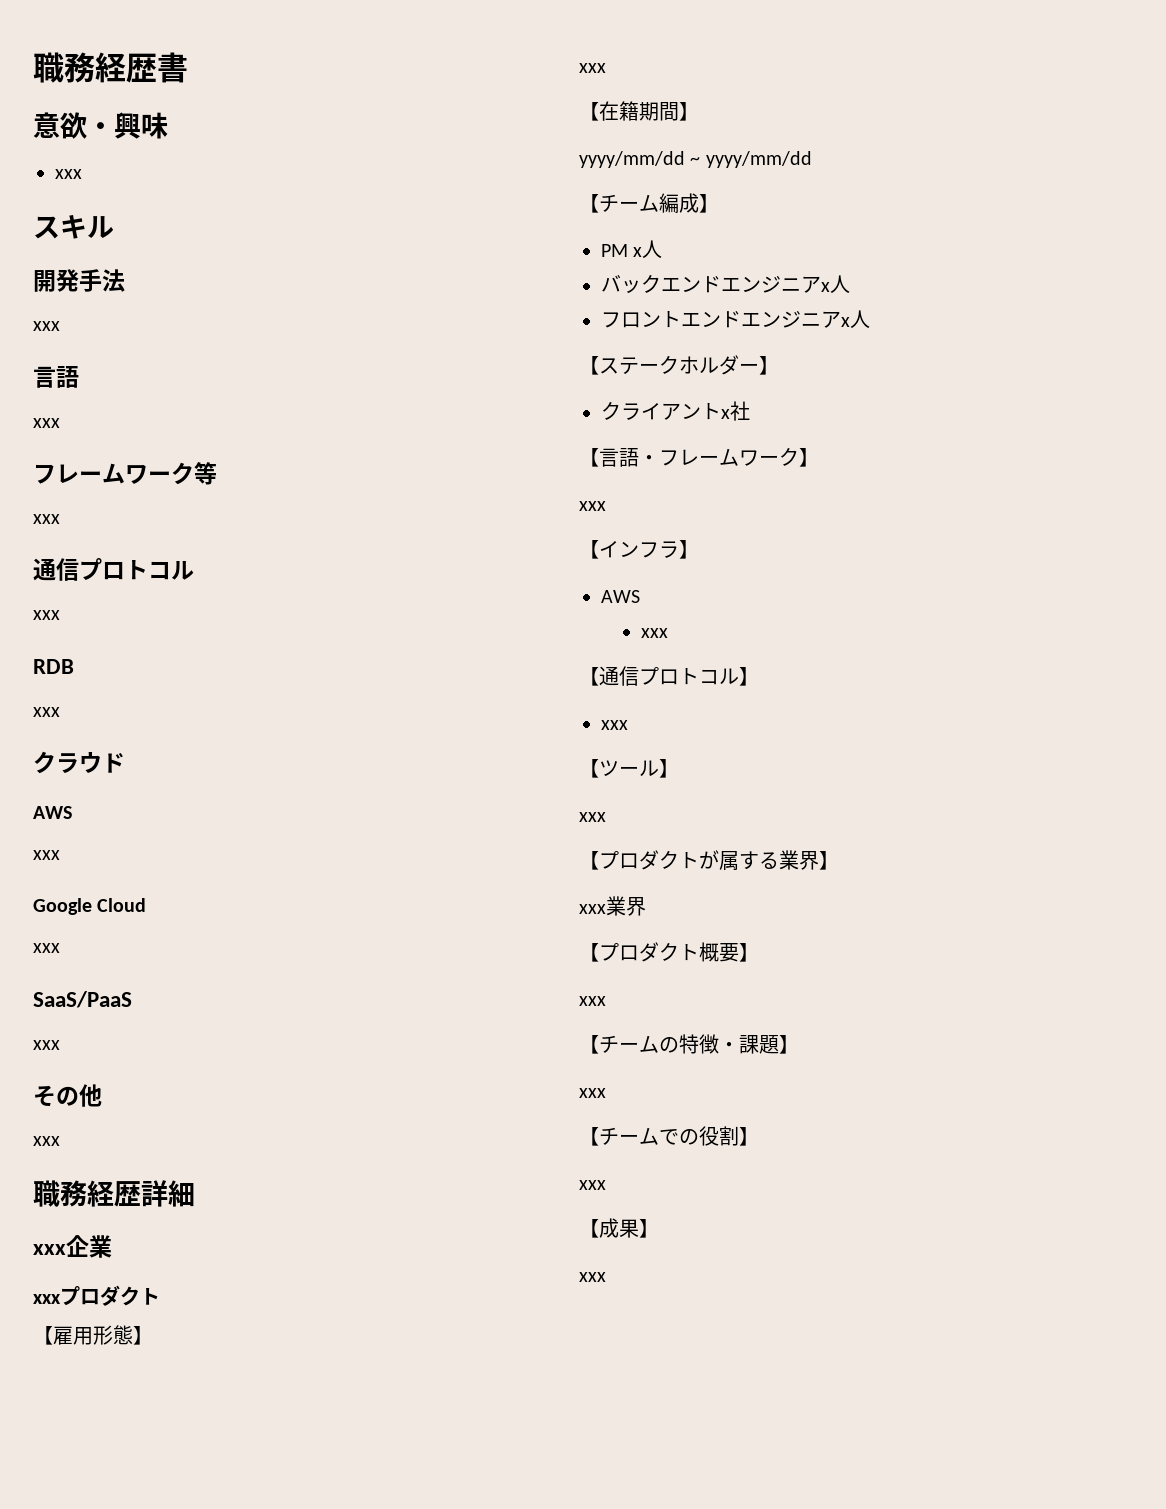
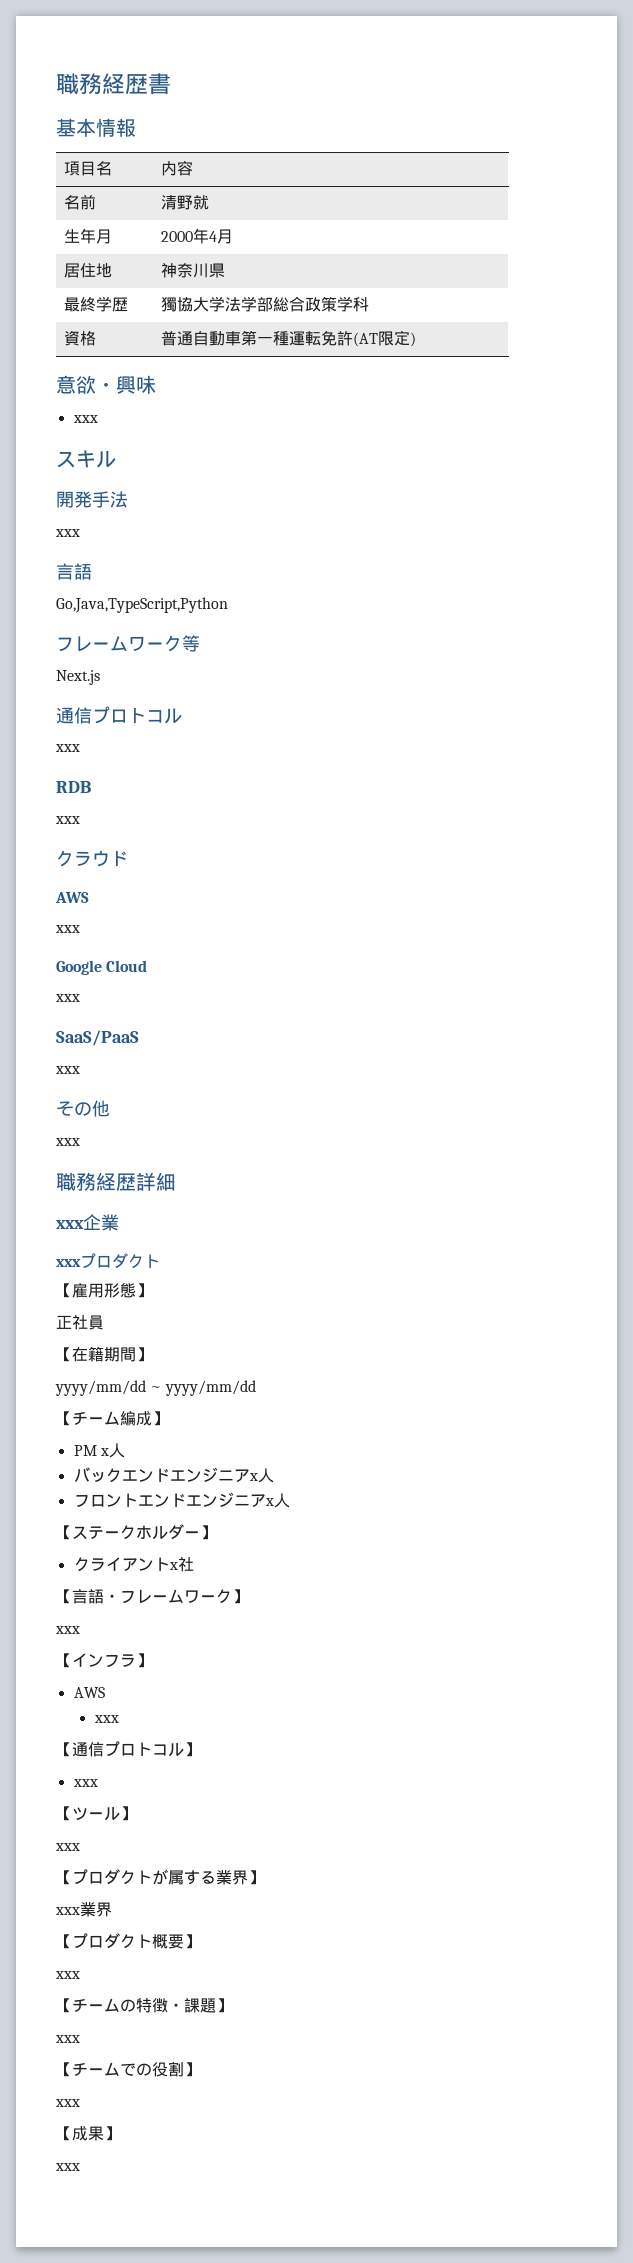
(188, 67) none -> [56,118,136,137] [63,161,112,176] [160,160,193,176] [63,194,96,210] [160,195,209,210] [63,228,112,244] [160,228,233,244] [63,263,112,278] [160,262,225,278] [63,296,128,312] [160,296,369,312] [63,330,96,346] [160,330,416,347] // 基本情報 // 項目名 | 内容 // 名前 | 清野就 // 生年月 | 2000年4月 // 居住地 | 神奈川県 // 最終学歴 | 獨協大学法学部総合政策学科 // 資格 | 普通自動車第一種運転免許(AT限定)
[33,418,60,428] xxx -> [56,597,228,613] Go,Java,TypeScript,Python
[33,514,60,524] xxx -> [56,670,100,685] Next.js
[579,63,606,73] xxx -> [56,1315,104,1330] 正社員

